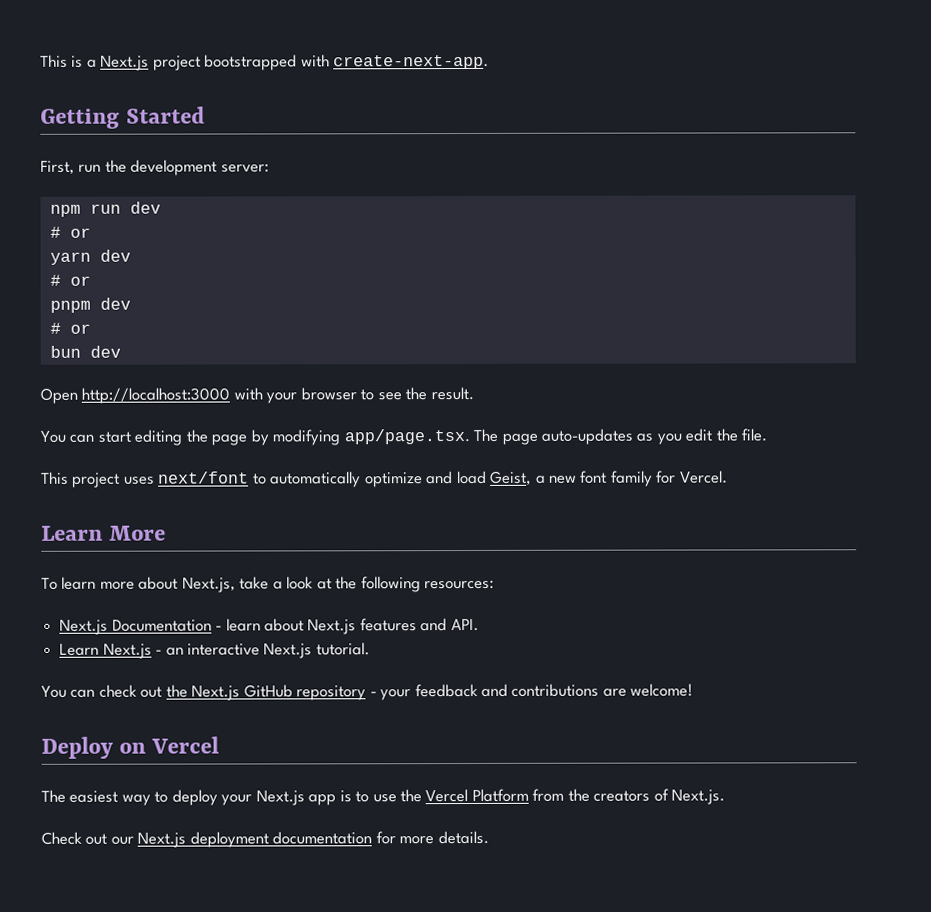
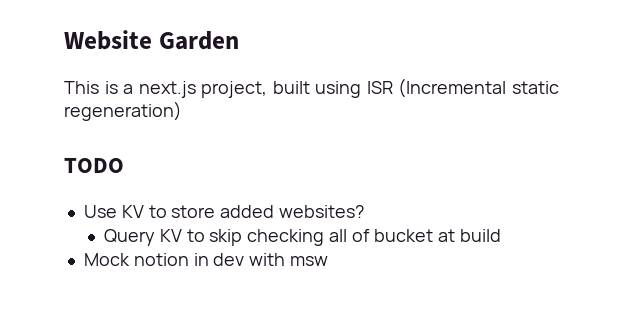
(40, 61) none -> [64,30,239,50] Website Garden //
[100,54,490,71] [40,106,205,129] [40,159,269,176] [49,201,161,217] [49,226,91,238] [49,249,131,265] [49,274,91,286] [49,297,131,313] [49,322,91,334] [49,345,121,358] [40,386,474,404] [40,428,768,446] [41,470,728,488] [41,525,166,541] [41,576,495,593] [59,618,479,635] [59,642,370,659] [41,683,694,701] [41,736,219,759] [41,788,726,806] [41,830,489,848] Next.js project bootstrapped with create-next-app. // Getting Started // First, run the development server: // npm run dev // # or // yarn dev // # or // pnpm dev // # or // bun dev // Open http://localhost:3000 with your browser to see the result. // You can start editing the page by modifying app/page.tsx. The page auto-updates as you edit the file. // This project uses next/font to automatically optimize and load Geist, a new font family for Vercel. // Learn More // To learn more about Next.js, take a look at the following resources: // Next.js Documentation - learn about Next.js features and API. // Learn Next.js - an interactive Next.js tutorial. // You can check out the Next.js GitHub repository - your feedback and contributions are welcome! // Deploy on Vercel // The easiest way to deploy your Next.js app is to use the Vercel Platform from the creators of Next.js. // Check out our Next.js deployment documentation for more details. -> [138,78,559,98] [64,101,182,121] [64,158,124,173] [83,205,365,218] [103,229,501,246] [83,253,329,266] next.js project, built using ISR (Incremental static regeneration) // TODO // Use KV to store added websites? // Query KV to skip checking all of bucket at build // Mock notion in dev with msw

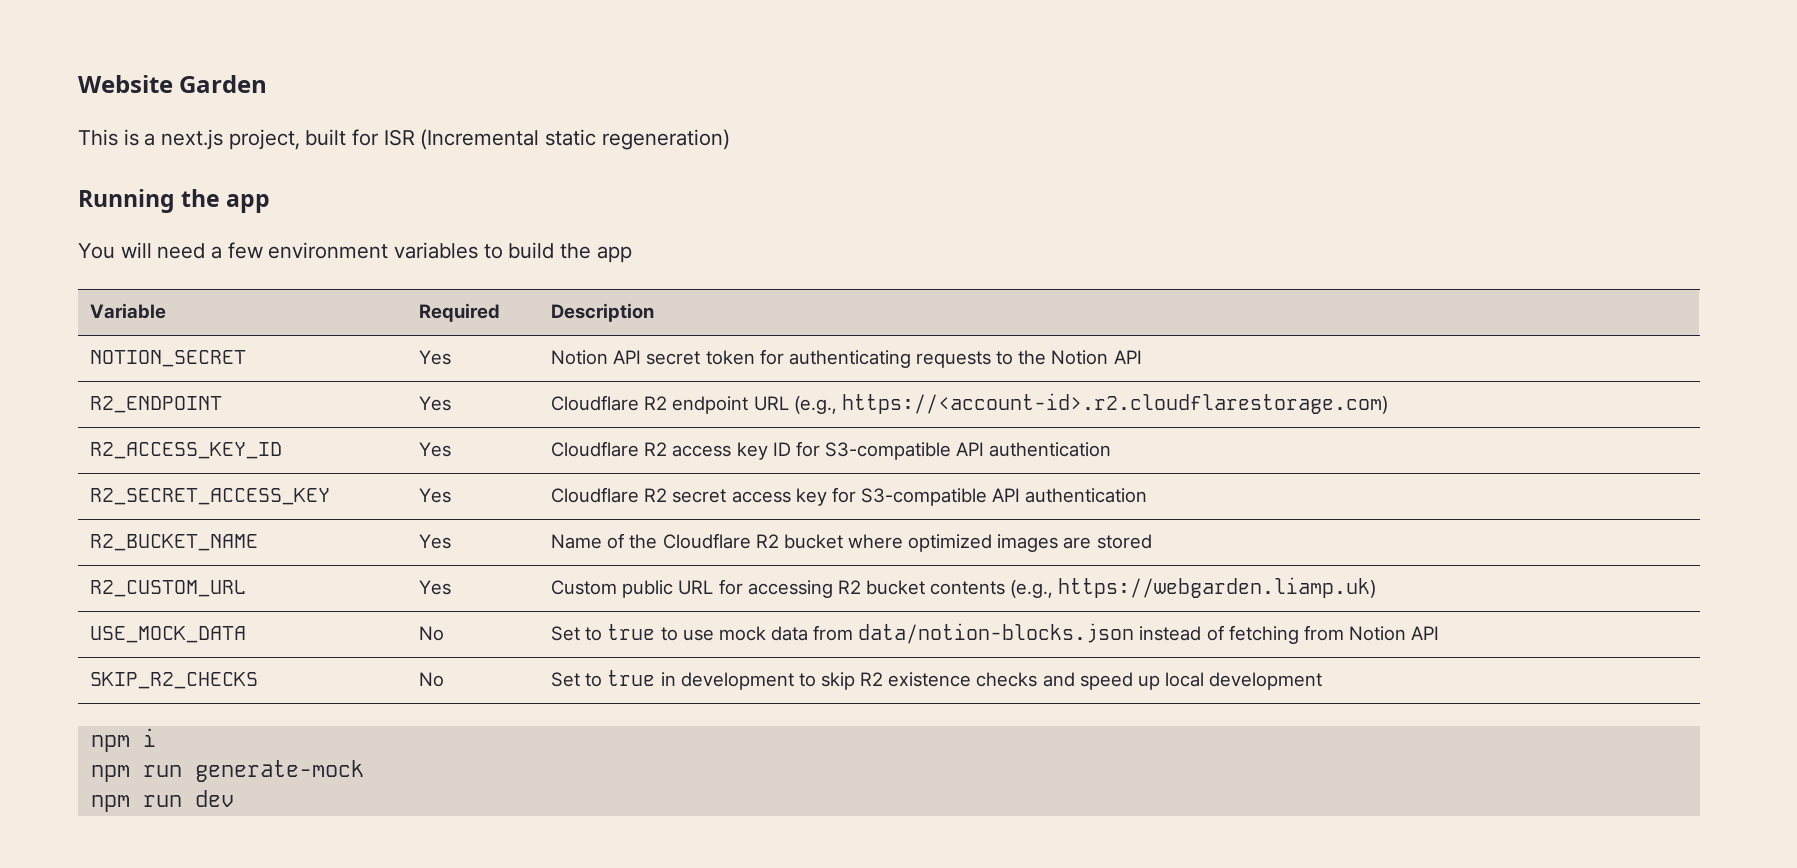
[315,81,362,98] using -> [352,129,380,146] for
[64,158,124,173] [83,205,365,218] [103,229,501,246] [83,253,329,266] TODO // Use KV to store added websites? // Query KV to skip checking all of bucket at build // Mock notion in dev with msw -> [78,189,271,213] [78,242,632,263] [90,303,167,319] [419,303,501,322] [551,303,655,322] [90,350,247,367] [419,350,452,365] [551,349,1142,368] [90,396,223,413] [419,396,452,411] [551,393,1388,414] [90,442,283,459] [419,442,452,457] [551,441,1112,460] [90,488,331,505] [419,488,452,503] [551,487,1148,506] [90,534,259,551] [419,534,452,549] [551,533,1152,552] [90,580,247,597] [419,580,452,595] [551,577,1377,598] [90,626,247,643] [419,626,445,641] [551,623,1440,644] [90,672,259,689] [419,672,445,687] [551,670,1323,690] [90,728,156,752] [90,760,364,782] [90,790,234,812] Running the app // You will need a few environment variables to build the app // Variable | Required | Description // NOTION_SECRET | Yes | Notion API secret token for authenticating requests to the Notion API // R2_ENDPOINT | Yes | Cloudflare R2 endpoint URL (e.g., https://<account-id>.r2.cloudflarestorage.com) // R2_ACCESS_KEY_ID | Yes | Cloudflare R2 access key ID for S3-compatible API authentication // R2_SECRET_ACCESS_KEY | Yes | Cloudflare R2 secret access key for S3-compatible API authentication // R2_BUCKET_NAME | Yes | Name of the Cloudflare R2 bucket where optimized images are stored // R2_CUSTOM_URL | Yes | Custom public URL for accessing R2 bucket contents (e.g., https://webgarden.liamp.uk) // USE_MOCK_DATA | No | Set to true to use mock data from data/notion-blocks.json instead of fetching from Notion API // SKIP_R2_CHECKS | No | Set to true in development to skip R2 existence checks and speed up local development // npm i // npm run generate-mock // npm run dev

